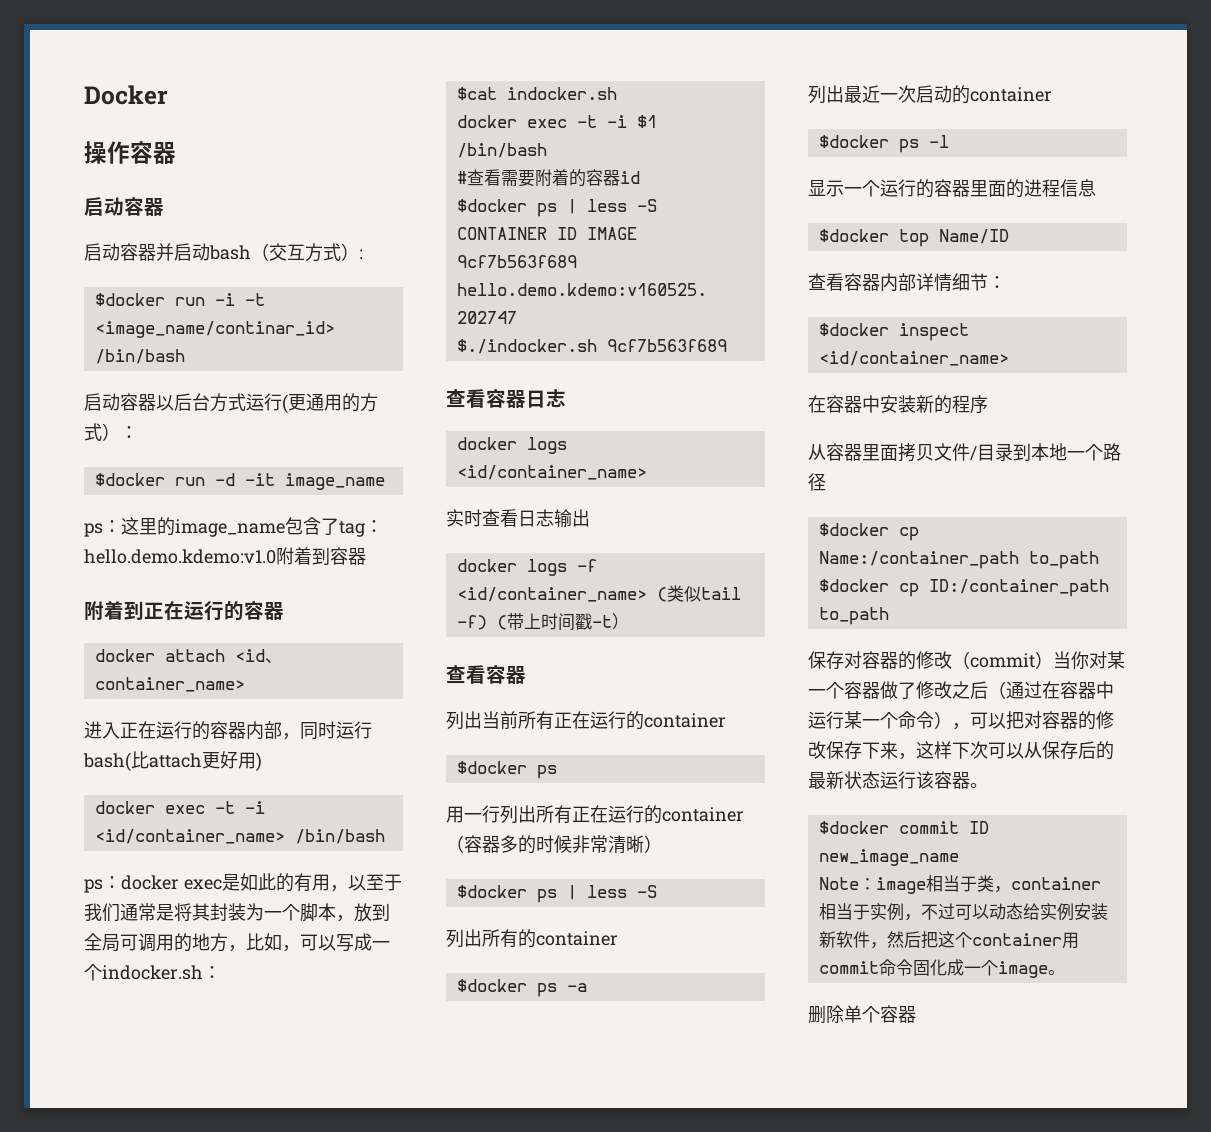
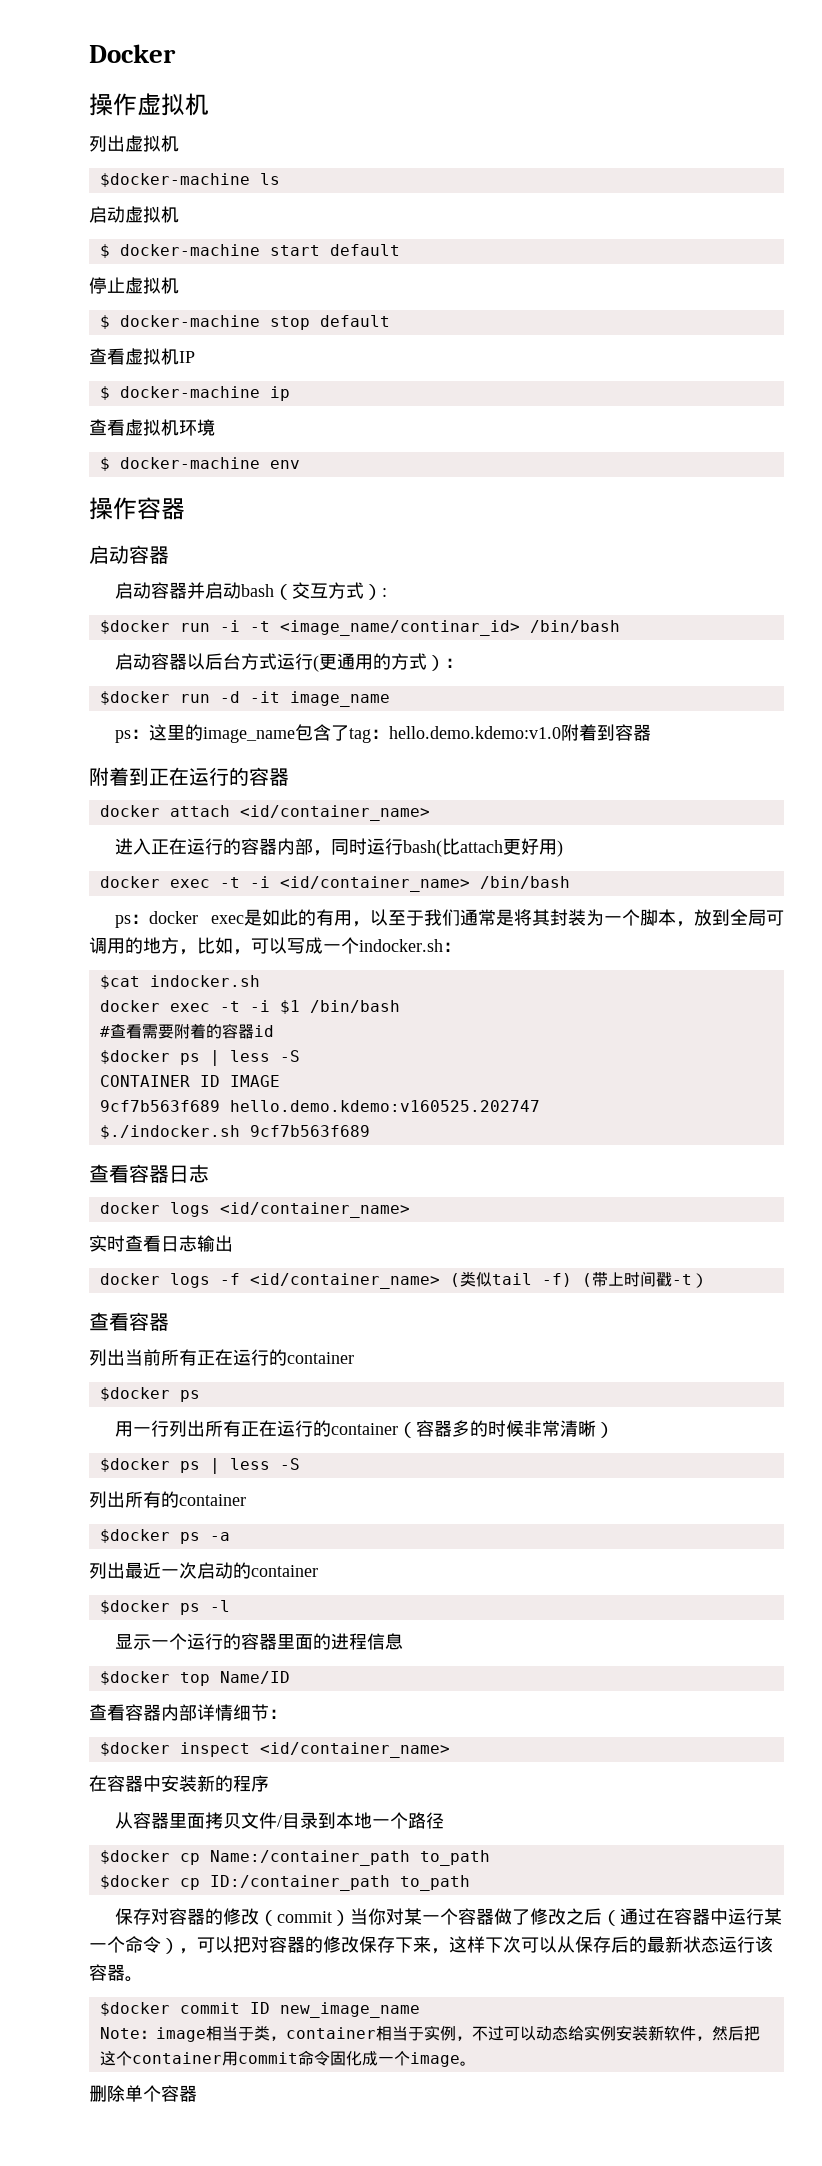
(168, 95) none -> [89,93,209,116] [89,135,179,152] [99,173,280,187] [89,206,179,223] [99,244,400,258] [89,277,179,294] [99,315,390,330] [89,348,195,365] [99,386,290,401] [89,419,215,436] [99,457,300,471] // 操作虚拟机 // 列出虚拟机 // $docker-machine ls // 启动虚拟机 // $ docker-machine start default // 停止虚拟机 // $ docker-machine stop default // 查看虚拟机IP // $ docker-machine ip // 查看虚拟机环境 // $ docker-machine env
[234,649,282,663] [94,677,245,692] <id、container_name> -> [239,805,430,821] <id/container_name>

